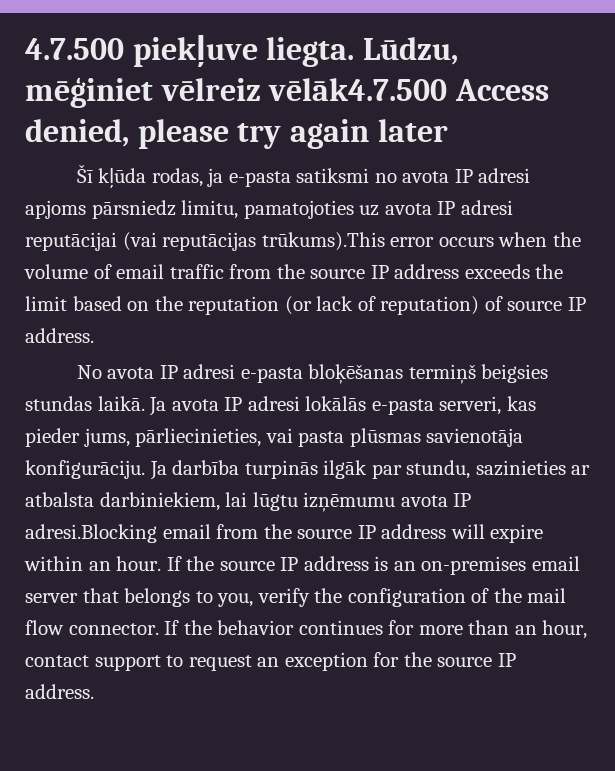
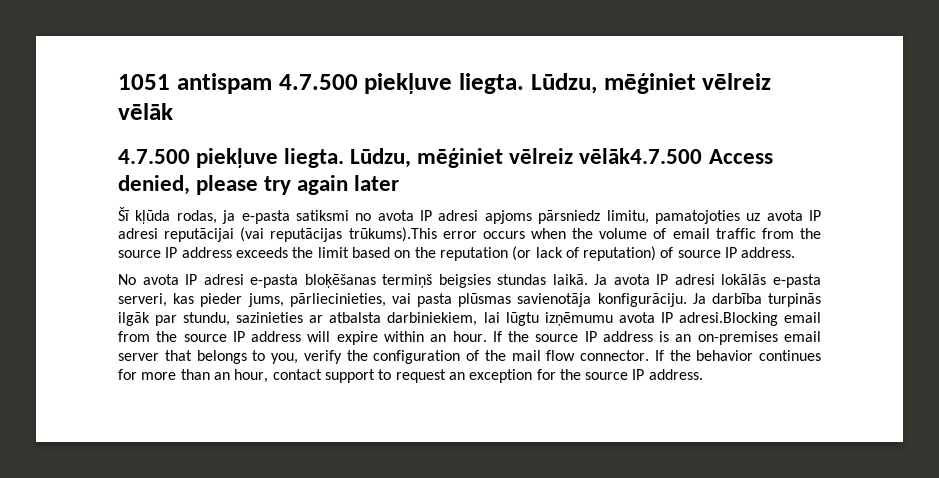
(25, 49) none -> [118,73,772,94] [118,103,173,120] 1051 antispam 4.7.500 piekļuve liegta. Lūdzu, mēģiniet vēlreiz vēlāk //

